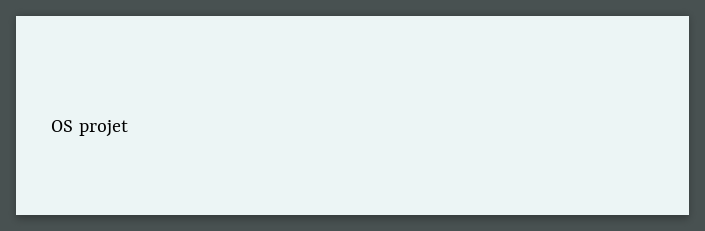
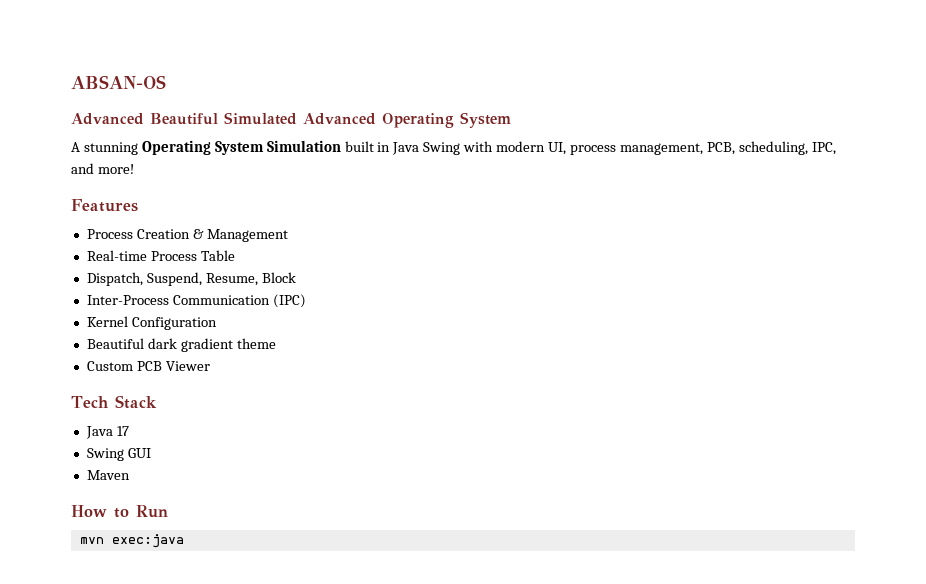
[51,120,128,137] OS projet -> [71,75,166,89] [71,112,511,128] [71,140,836,155] [71,163,134,174] [71,199,138,212] [86,229,288,242] [86,250,235,261] [86,272,296,286] [86,294,306,308] [86,316,217,330] [86,338,276,352] [86,361,210,371] [71,395,157,409] [85,426,129,439] [86,448,151,461] [86,470,130,480] [71,505,168,518] [79,534,184,548] ABSAN-OS // Advanced Beautiful Simulated Advanced Operating System // A stunning Operating System Simulation built in Java Swing with modern UI, process management, PCB, scheduling, IPC, and more! // Features // Process Creation & Management // Real-time Process Table // Dispatch, Suspend, Resume, Block // Inter-Process Communication (IPC) // Kernel Configuration // Beautiful dark gradient theme // Custom PCB Viewer // Tech Stack // Java 17 // Swing GUI // Maven // How to Run // mvn exec:java

